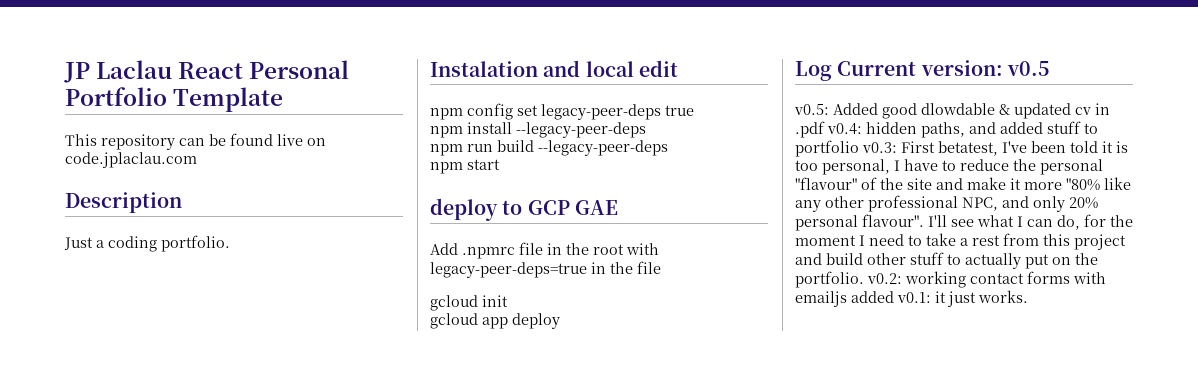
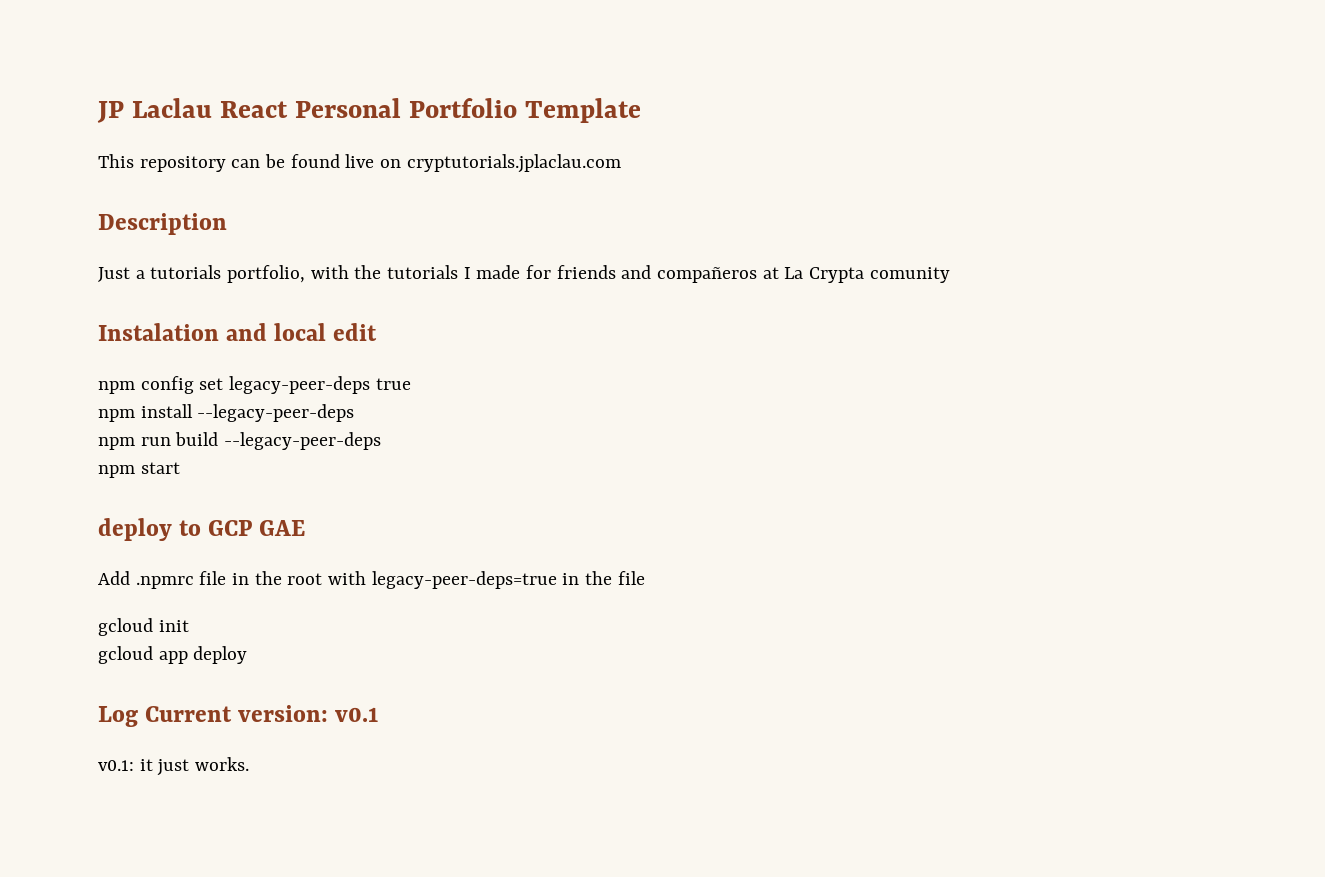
[65,152,197,168] code.jplaclau.com -> [406,154,621,173] cryptutorials.jplaclau.com
[108,235,230,252] coding portfolio. -> [150,265,950,283] tutorials portfolio, with the tutorials I made for friends and compañeros at La Crypta comunity
[1006,61,1050,76] [794,103,1110,119] [795,121,1098,138] [795,140,1128,157] [795,159,1103,175] [795,177,1131,191] [795,195,1098,212] [795,214,1133,231] [795,233,1126,250] [795,252,1098,269] [795,271,1106,288] [795,291,894,307] v0.5 // v0.5: Added good dlowdable & updated cv in .pdf v0.4: hidden paths, and added stuff to portfolio v0.3: First betatest, I've been told it is too personal, I have to reduce the personal "flavour" of the site and make it more "80% like any other professional NPC, and only 20% personal flavour". I'll see what I can do, for the moment I need to take a rest from this project and build other stuff to actually put on the portfolio. v0.2: working contact forms with emailjs added -> [335,707,380,722] v0.1 //

